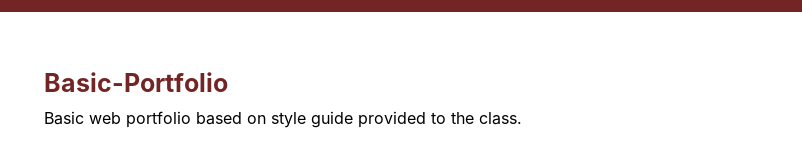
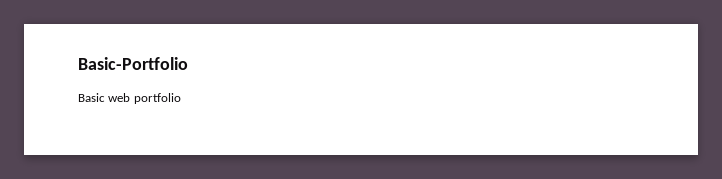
[196,111,522,128] based on style guide provided to the class. -> (181, 98) none

